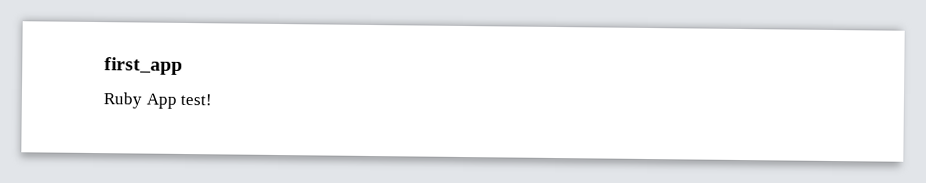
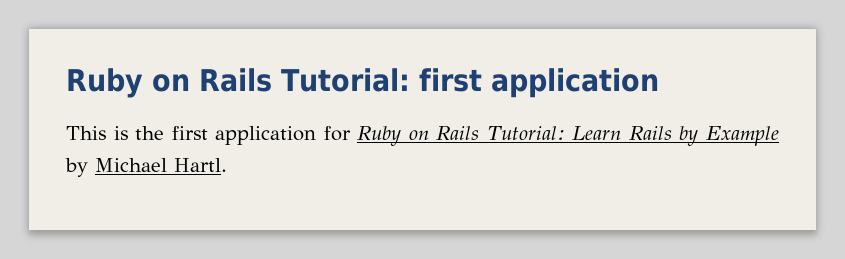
[104,57,183,75] [103,92,213,109] first_app // Ruby App test! -> [66,68,659,98] [66,126,779,146] [65,158,227,177] Ruby on Rails Tutorial: first application // This is the first application for Ruby on Rails Tutorial: Learn Rails by Example by Michael Hartl.

